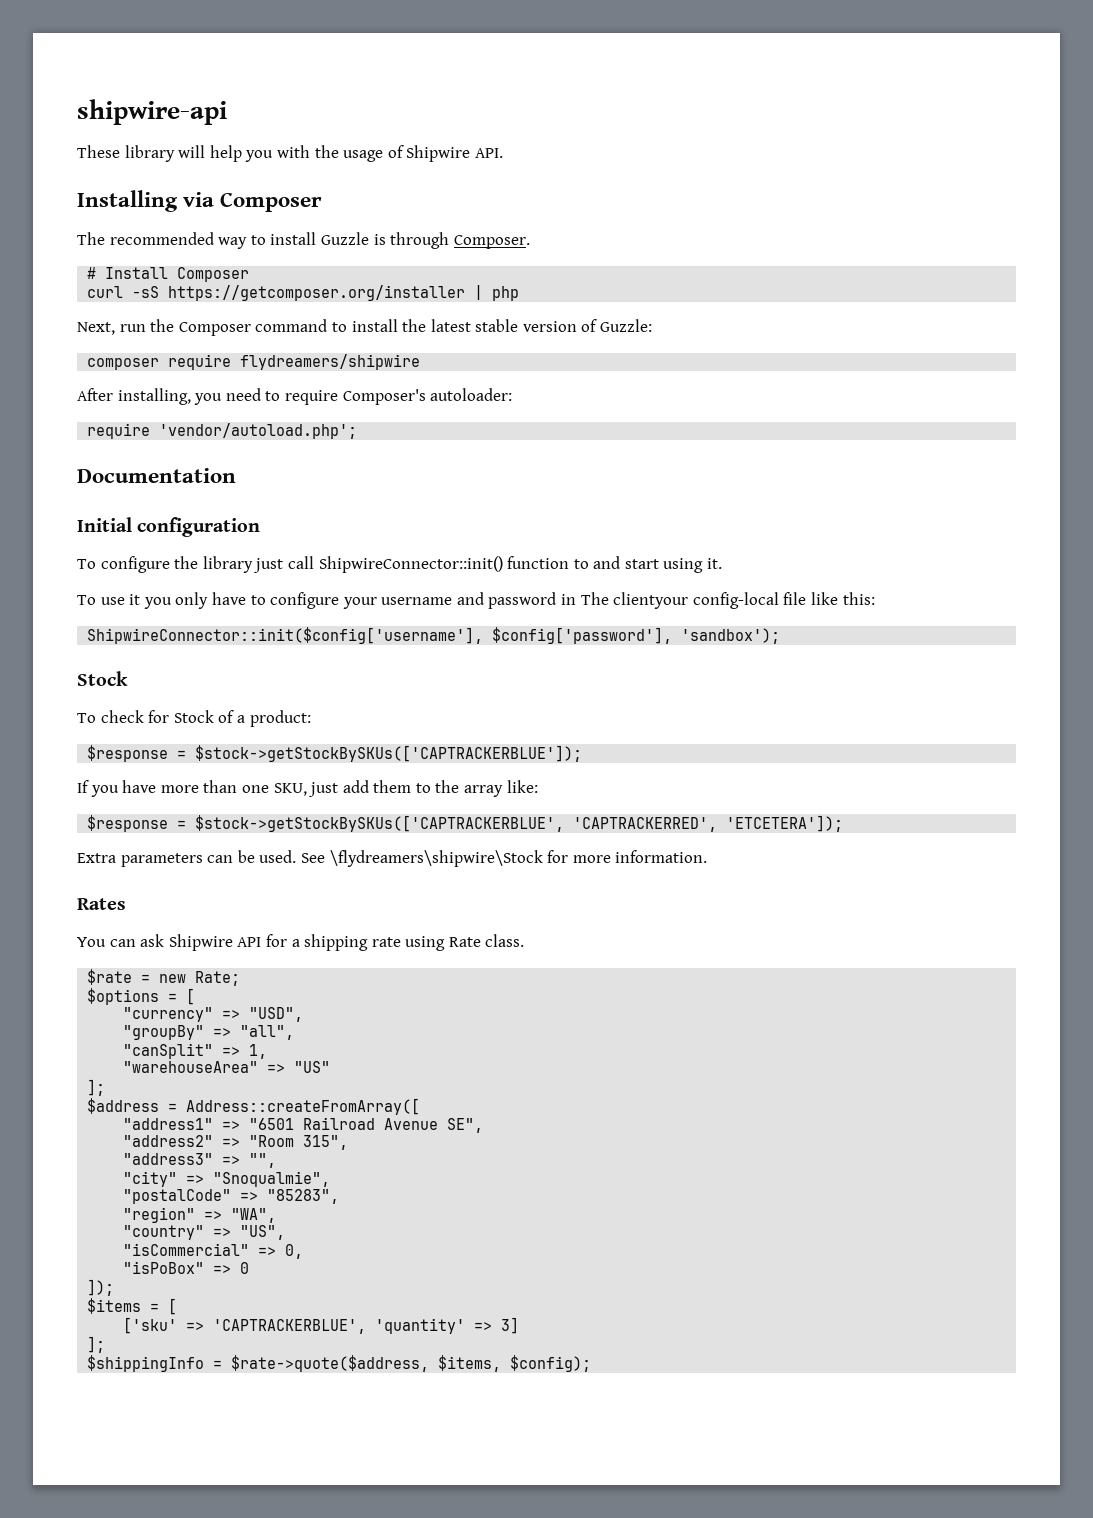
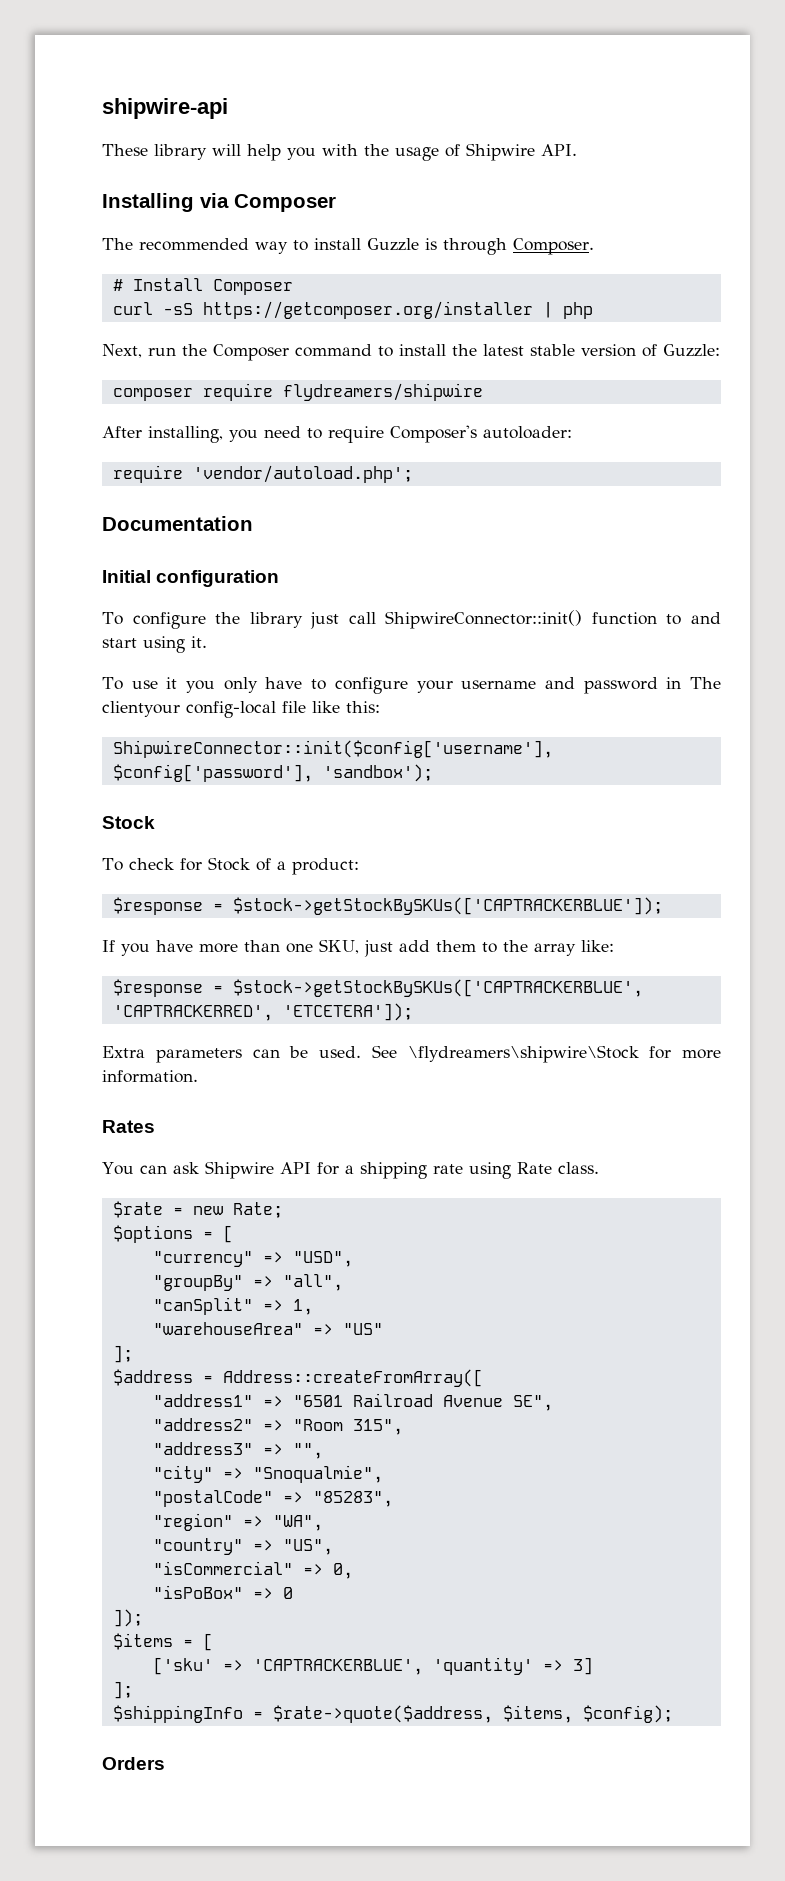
(592, 1363) none -> [102,1757,165,1770] // Orders

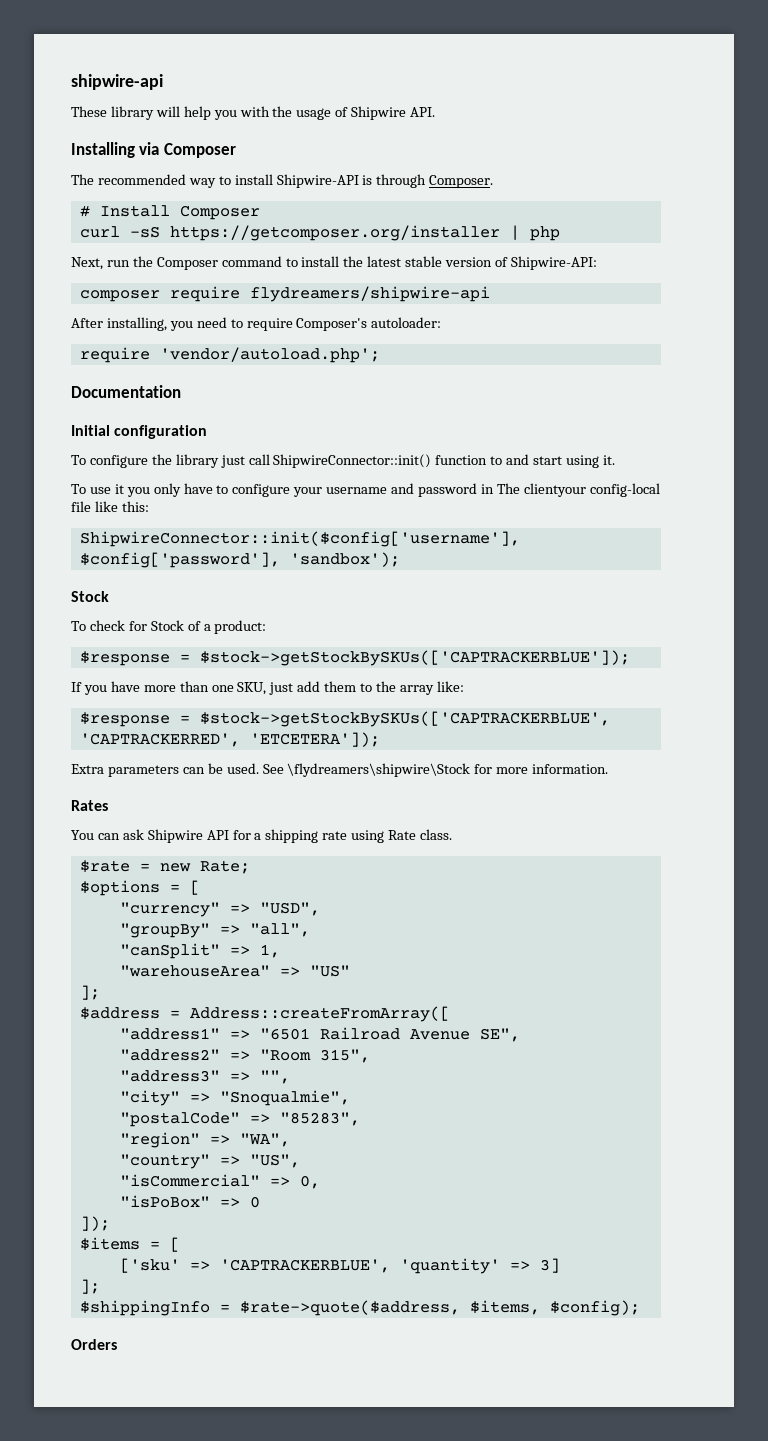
[367,238,419,251] Guzzle -> [276,174,359,188] Shipwire-API
[663,344,720,357] Guzzle: -> [510,256,597,270] Shipwire-API:
[282,383,483,401] flydreamers/shipwire -> [249,286,490,302] flydreamers/shipwire-api

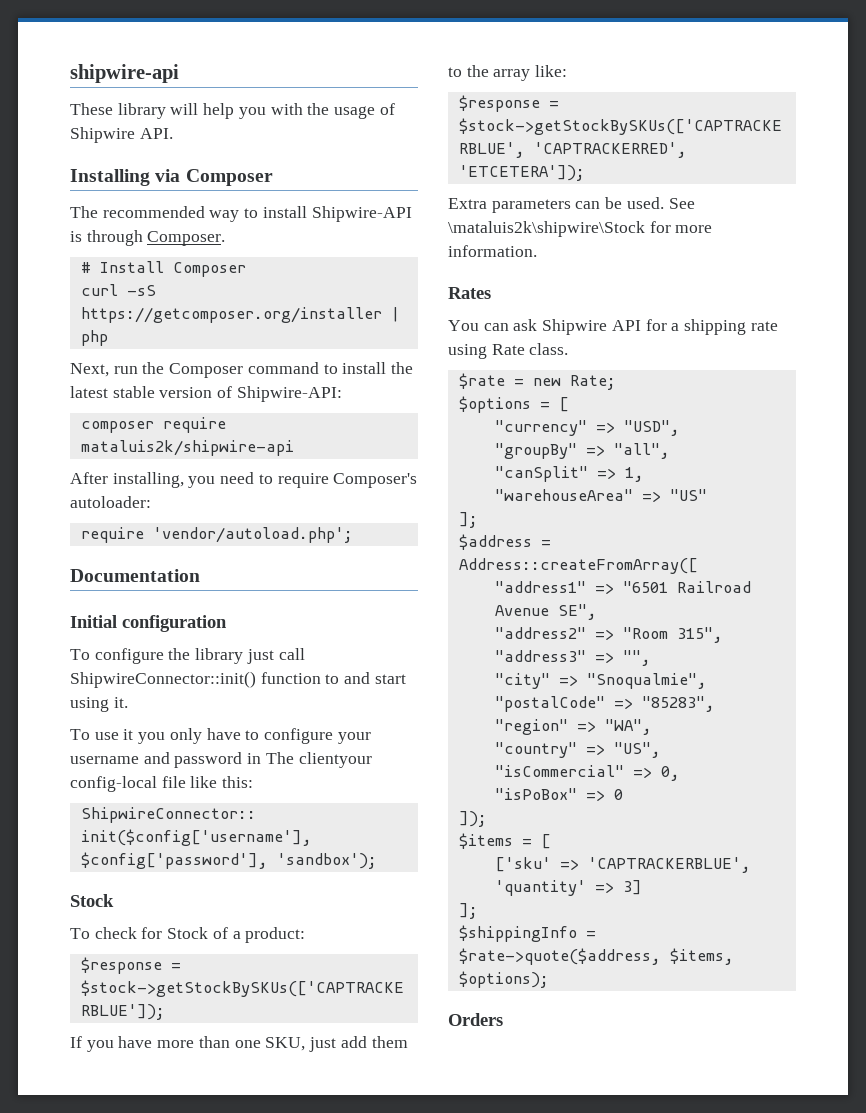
[249,286,490,302] flydreamers/shipwire-api -> [80,440,294,456] mataluis2k/shipwire-api
[287,763,471,777] \flydreamers\shipwire\Stock -> [448,221,645,237] \mataluis2k\shipwire\Stock
[549,1300,640,1316] $config); -> [458,971,549,988] $options);

